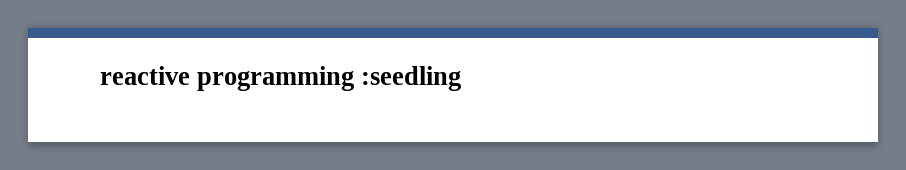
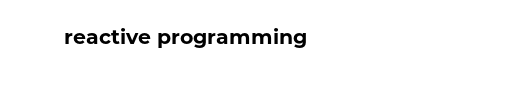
[361,66,462,91] :seedling -> (307, 38) none

